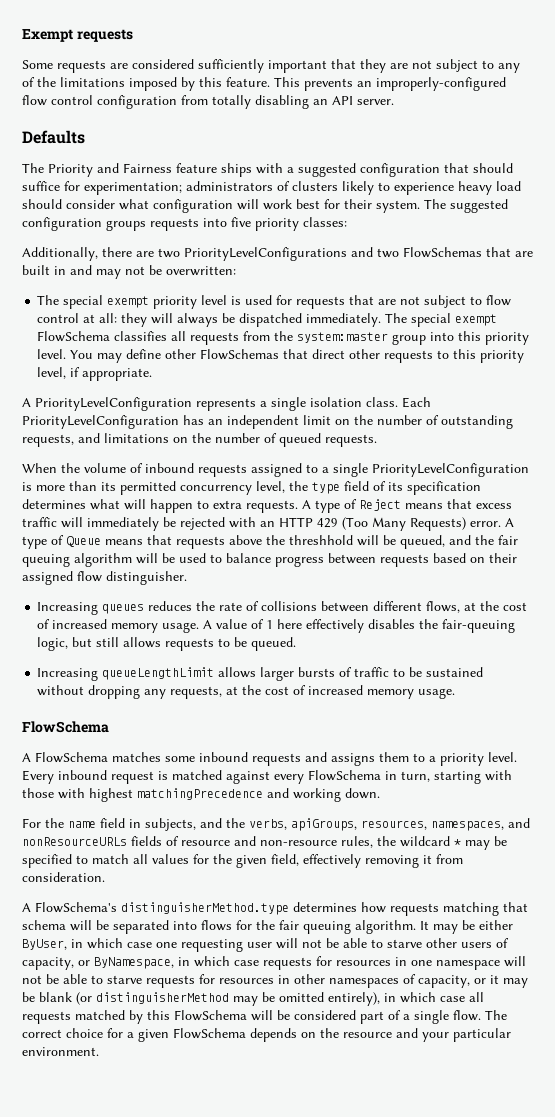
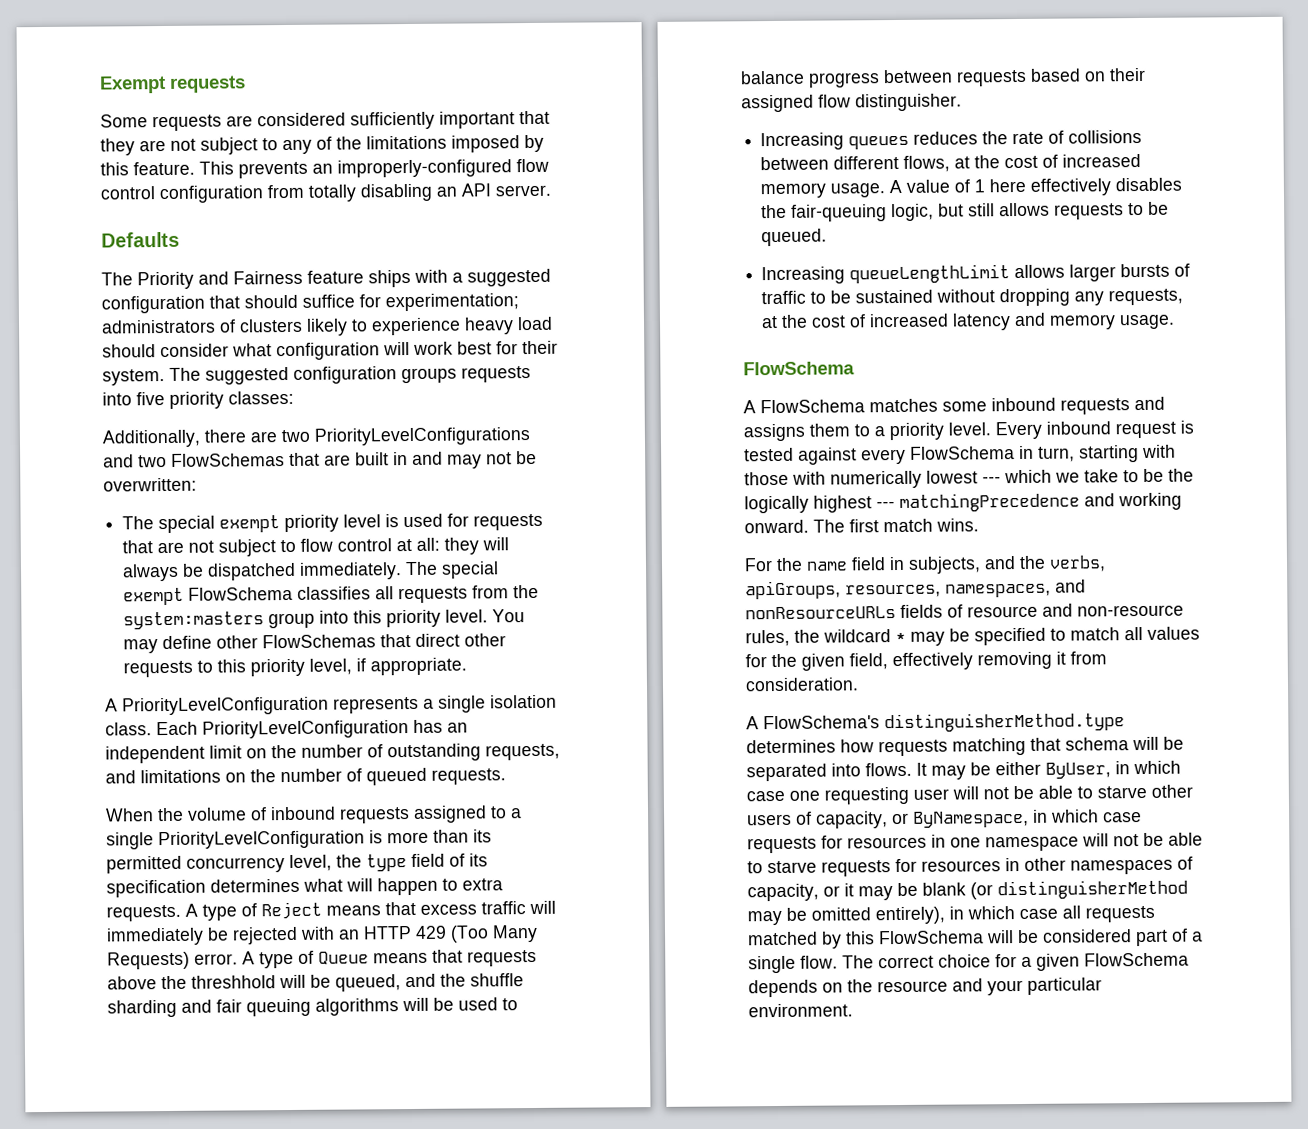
[297,332,389,343] system:master -> [123,611,265,630] system:masters
[498,535,518,545] [22,553,132,567] fair queuing algorithm -> [470,973,524,987] [107,998,399,1018] shuffle sharding and fair queuing algorithms
(364, 690) none -> [952,312,1047,331] latency and
[172,770,222,780] matched -> [744,447,794,462] tested
[89,788,380,802] highest matchingPrecedence and working down. -> [830,468,1194,489] [744,492,1182,514] [744,518,979,534] numerically lowest --- which we take to be the logically highest --- matchingPrecedence and working onward. The first match wins.
[201,920,416,934] flows for the fair queuing algorithm. -> [865,762,912,777] flows.

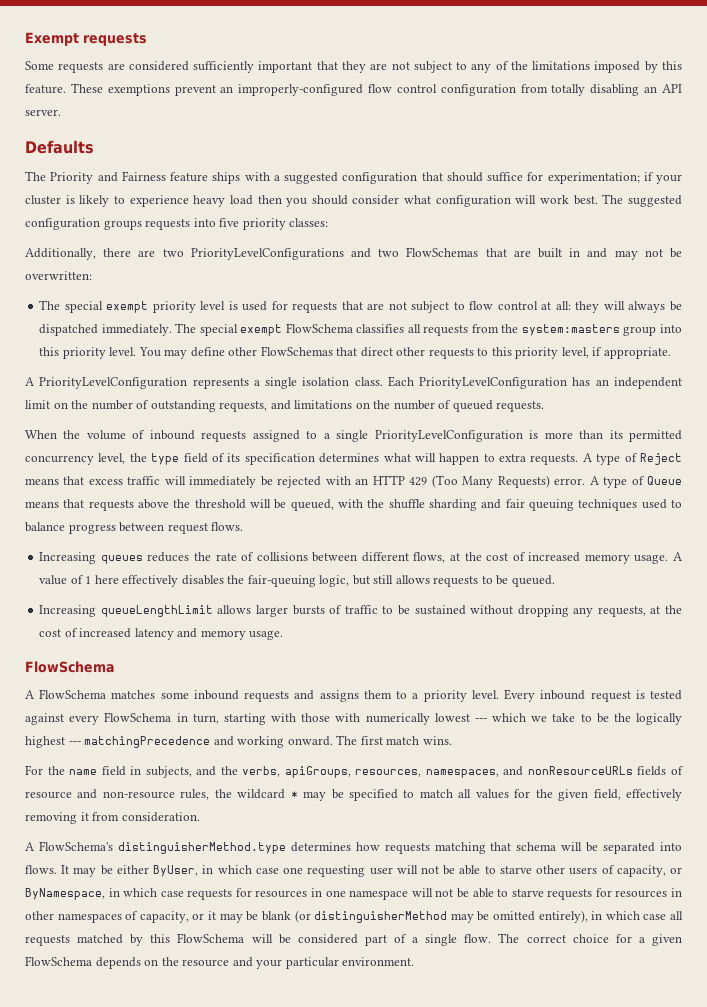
[199,161,308,179] This prevents -> [70,83,216,96] These exemptions prevent
[101,318,303,334] administrators of clusters -> [643,172,682,184] [25,195,75,205] if your cluster is
(553, 323) none -> [257,195,308,207] then you
[457,340,558,355] [102,369,165,386] best for their system. -> [573,195,598,205] best.
[191,975,276,989] threshhold -> [194,499,246,509] threshold
[405,973,436,988] and -> [338,499,363,508] with
[315,997,454,1016] algorithms will be -> [578,499,638,511] techniques
[956,67,1146,87] [741,93,962,113] requests based on their assigned flow distinguisher. -> [167,522,244,534] request flows.

